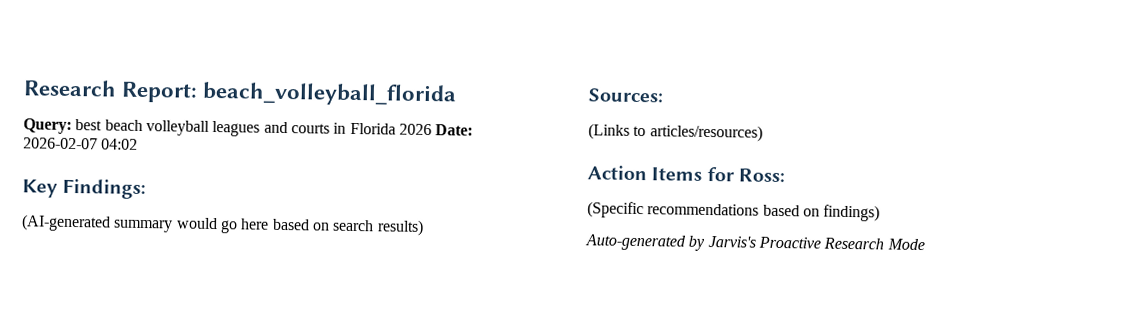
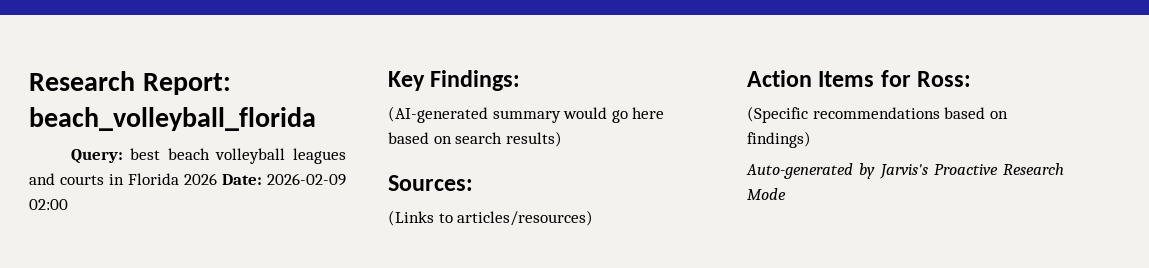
[23,137,139,150] 2026-02-07 04:02 -> [267,173,346,186] [29,199,68,210] 2026-02-09 02:00

